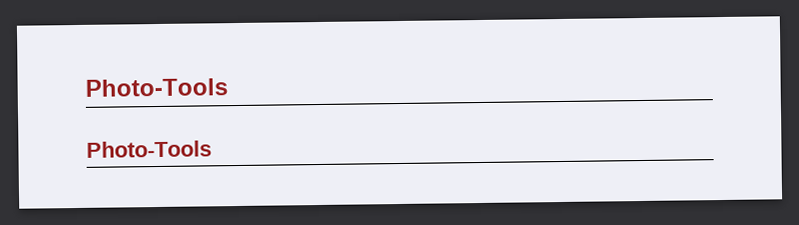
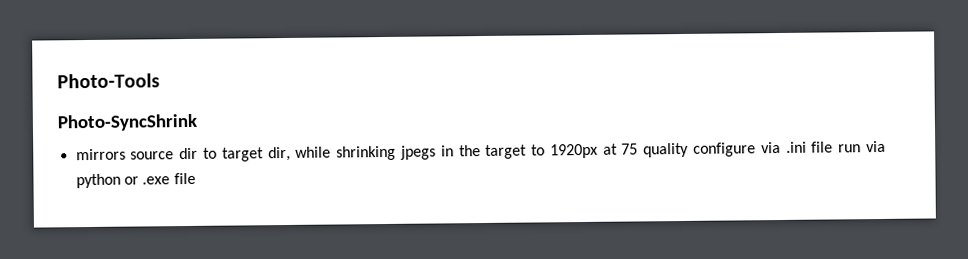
[86,140,212,158] Photo-Tools -> [57,113,197,132] [75,140,886,162] [75,172,196,189] Photo-SyncShrink // mirrors source dir to target dir, while shrinking jpegs in the target to 1920px at 75 quality configure via .ini file run via python or .exe file

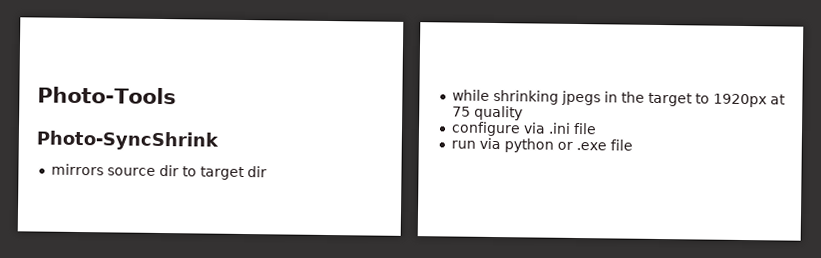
[267,146,291,162] dir, -> [246,166,267,178] dir //
(690, 150) none -> (523, 113) //
(834, 147) none -> (597, 128) //

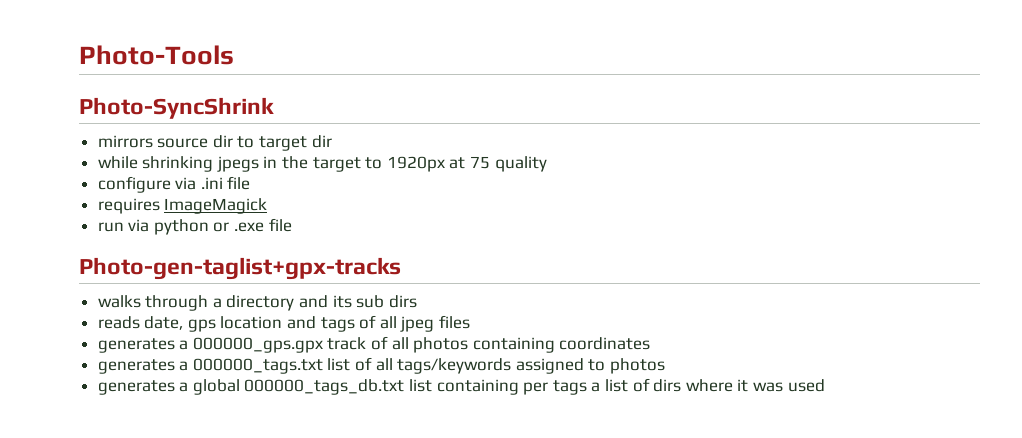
(597, 128) none -> [97,198,268,214] // requires ImageMagick
(633, 145) none -> [79,257,401,280] [97,295,417,311] [97,315,471,332] [97,336,651,353] [97,357,666,374] [97,378,825,395] // Photo-gen-taglist+gpx-tracks // walks through a directory and its sub dirs // reads date, gps location and tags of all jpeg files // generates a 000000_gps.gpx track of all photos containing coordinates // generates a 000000_tags.txt list of all tags/keywords assigned to photos // generates a global 000000_tags_db.txt list containing per tags a list of dirs where it was used

